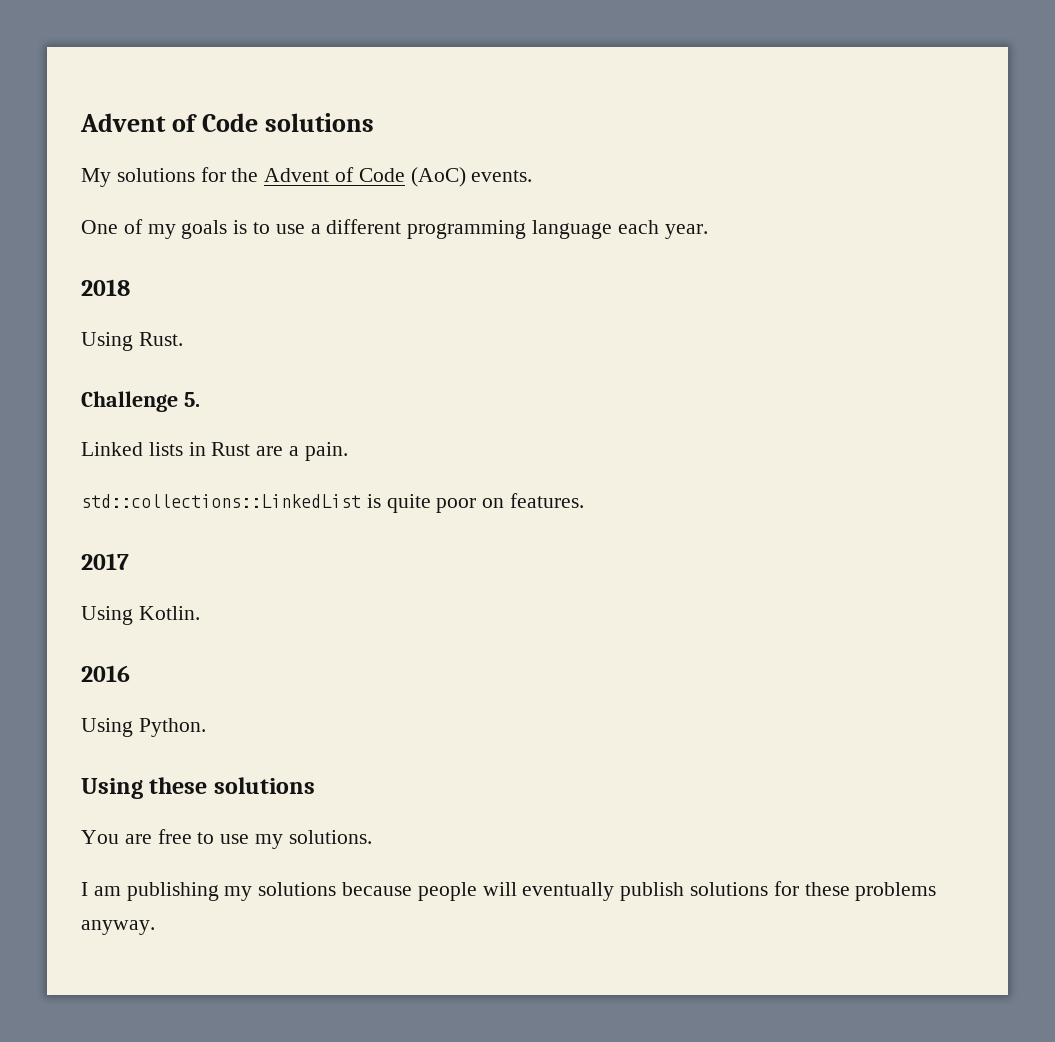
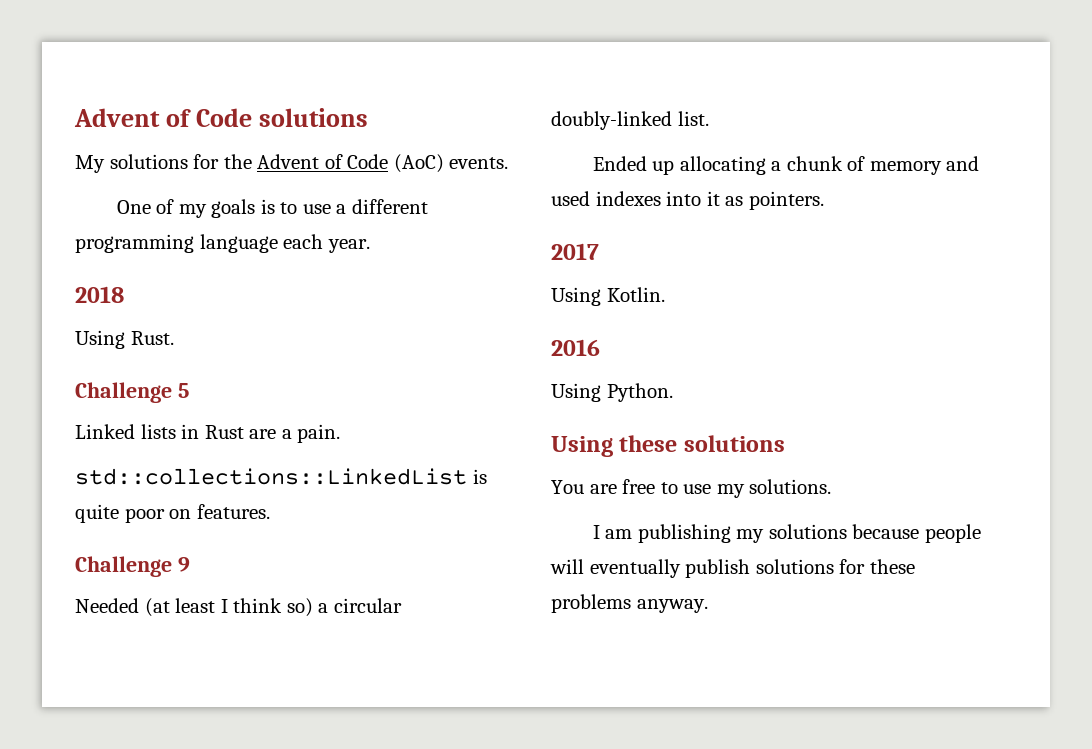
[183,392,200,407] 5. -> [177,383,189,398] 5
(585, 500) none -> [75,556,190,577] [75,598,402,617] [551,111,709,130] [592,156,980,175] [551,191,824,210] // Challenge 9 // Needed (at least I think so) a circular doubly-linked list. // Ended up allocating a chunk of memory and used indexes into it as pointers.

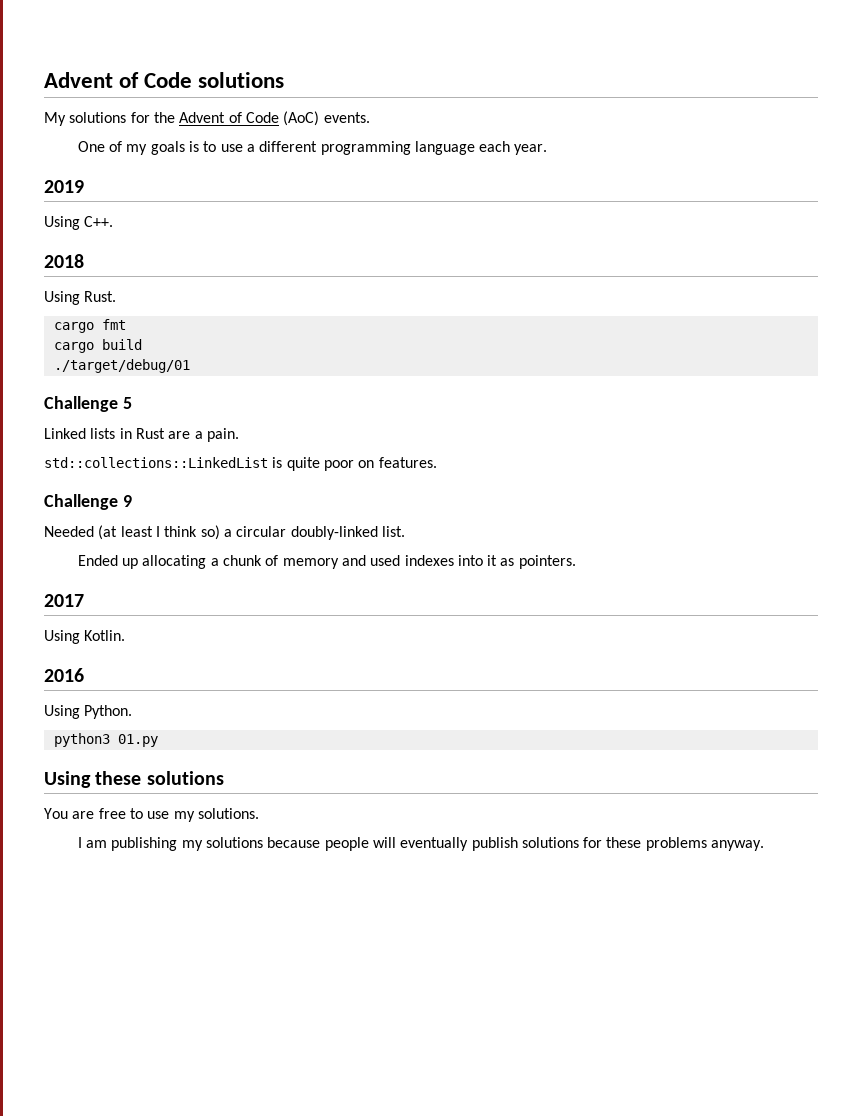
(370, 246) none -> [44,180,84,193] [44,216,114,230] // 2019 // Using C++.
(174, 338) none -> [53,319,126,333] [53,339,142,353] [53,359,190,373] // cargo fmt // cargo build // ./target/debug/01
(673, 392) none -> [53,733,158,747] // python3 01.py

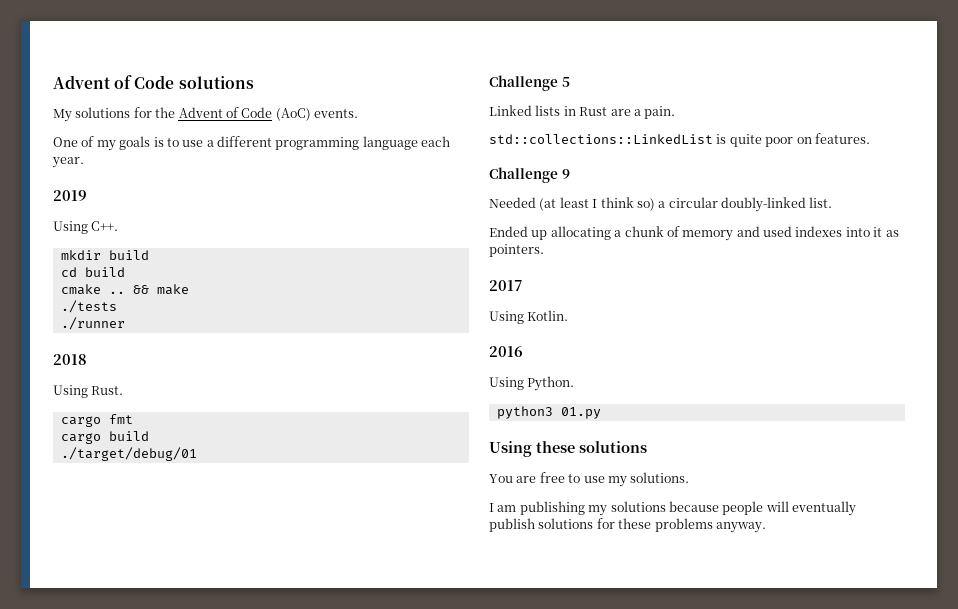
(114, 221) none -> [60,250,149,260] [60,267,125,277] [60,284,189,295] [60,300,117,313] [60,317,125,330] // mkdir build // cd build // cmake .. && make // ./tests // ./runner

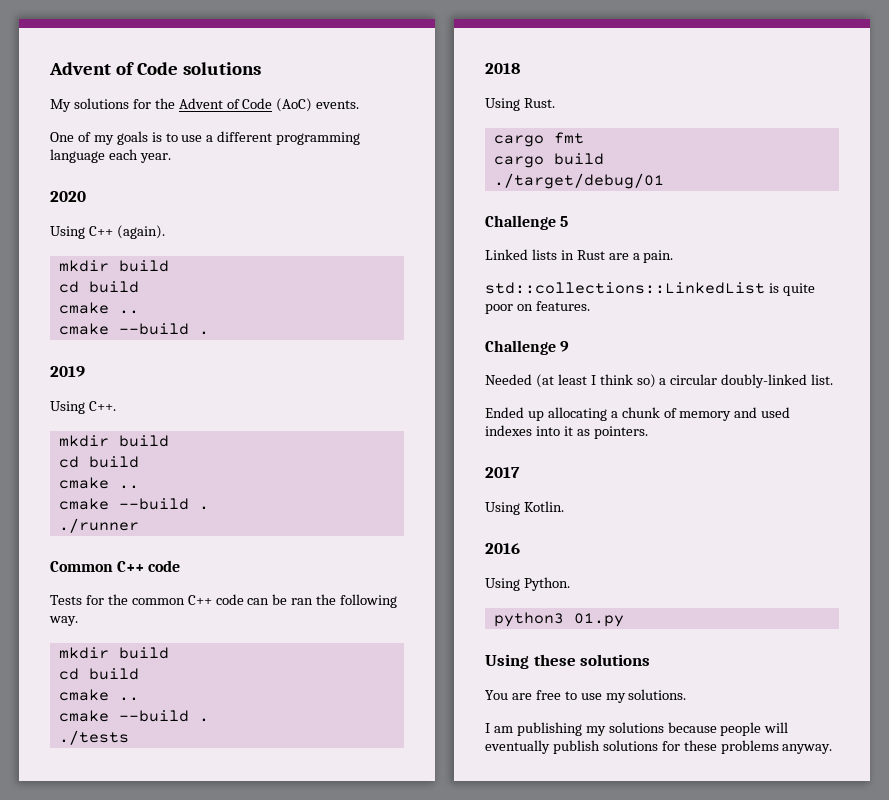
(84, 162) none -> [50,191,86,202] [50,225,165,239] [58,260,169,272] [58,281,139,293] [58,302,139,314] [58,323,209,335] // 2020 // Using C++ (again). // mkdir build // cd build // cmake .. // cmake --build .
[132,284,189,295] && make -> [58,498,209,510] [58,518,139,533] [50,560,181,572] [50,594,398,608] [49,616,78,626] [58,647,169,659] [58,668,139,680] [58,689,139,701] [58,710,209,722] // cmake --build . // ./runner // Common C++ code // Tests for the common C++ code can be ran the following way. // mkdir build // cd build // cmake .. // cmake --build .
[60,317,125,330] // ./runner -> (129, 737) none

